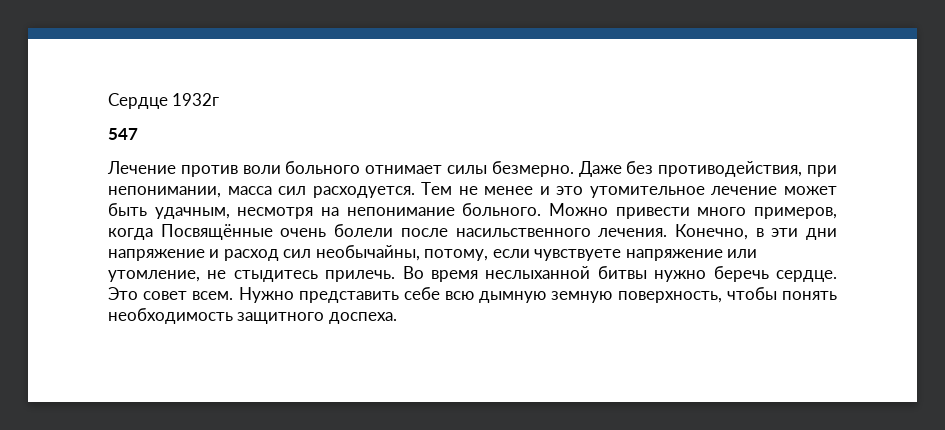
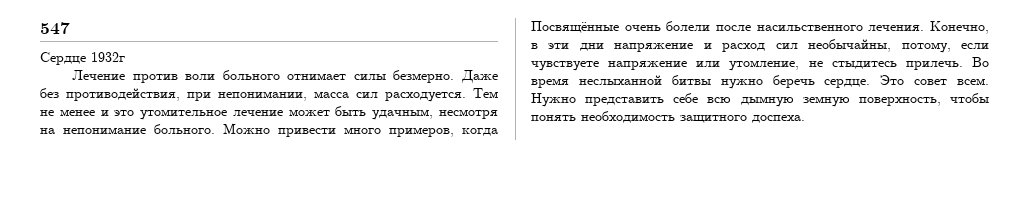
(108, 101) none -> [40,22,70,35] 547 //
[108,128,138,140] // 547 -> (125, 57) none

